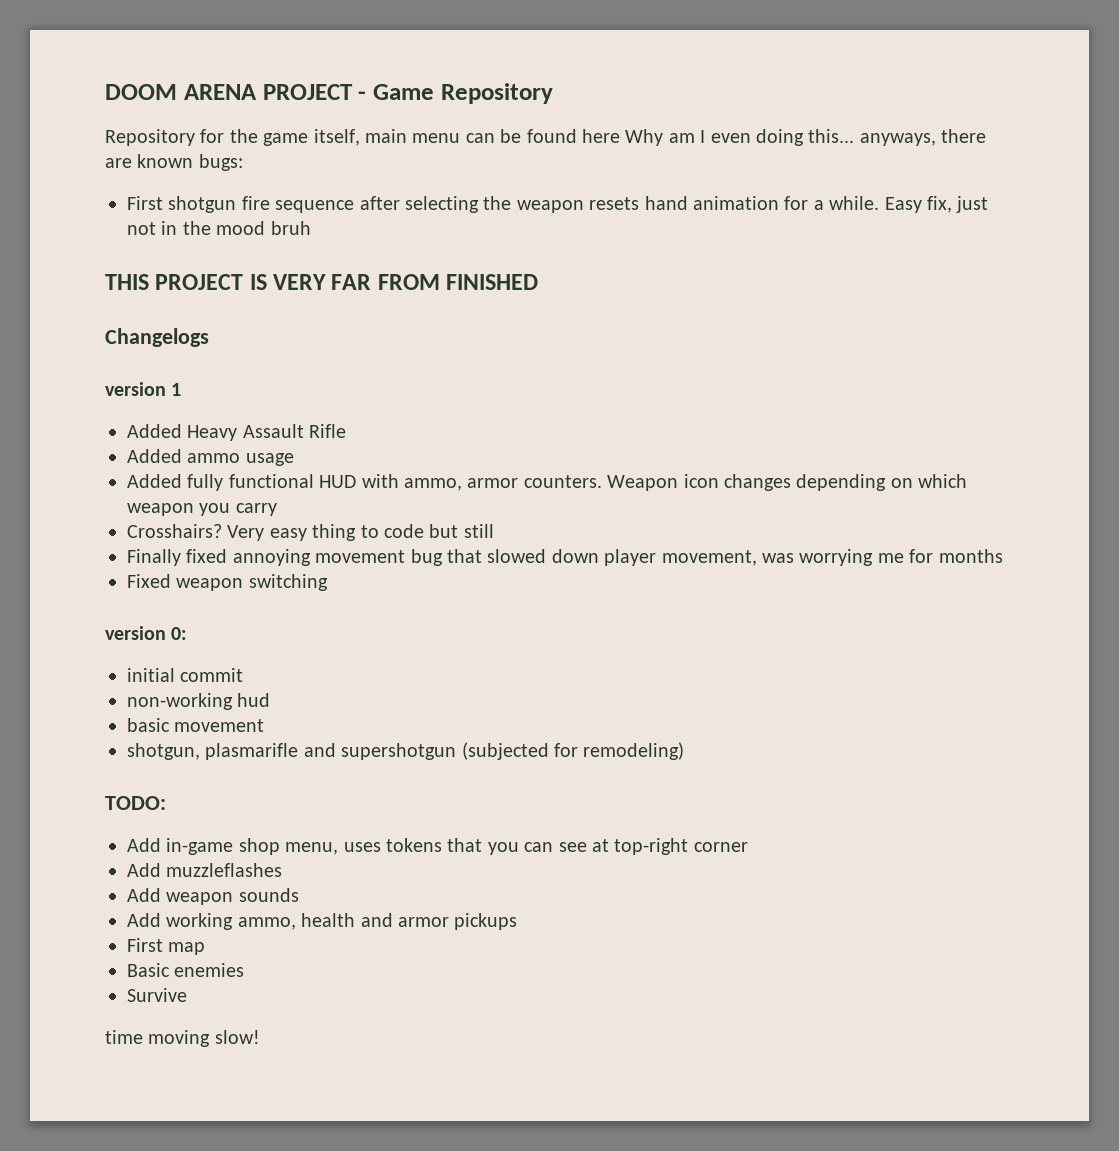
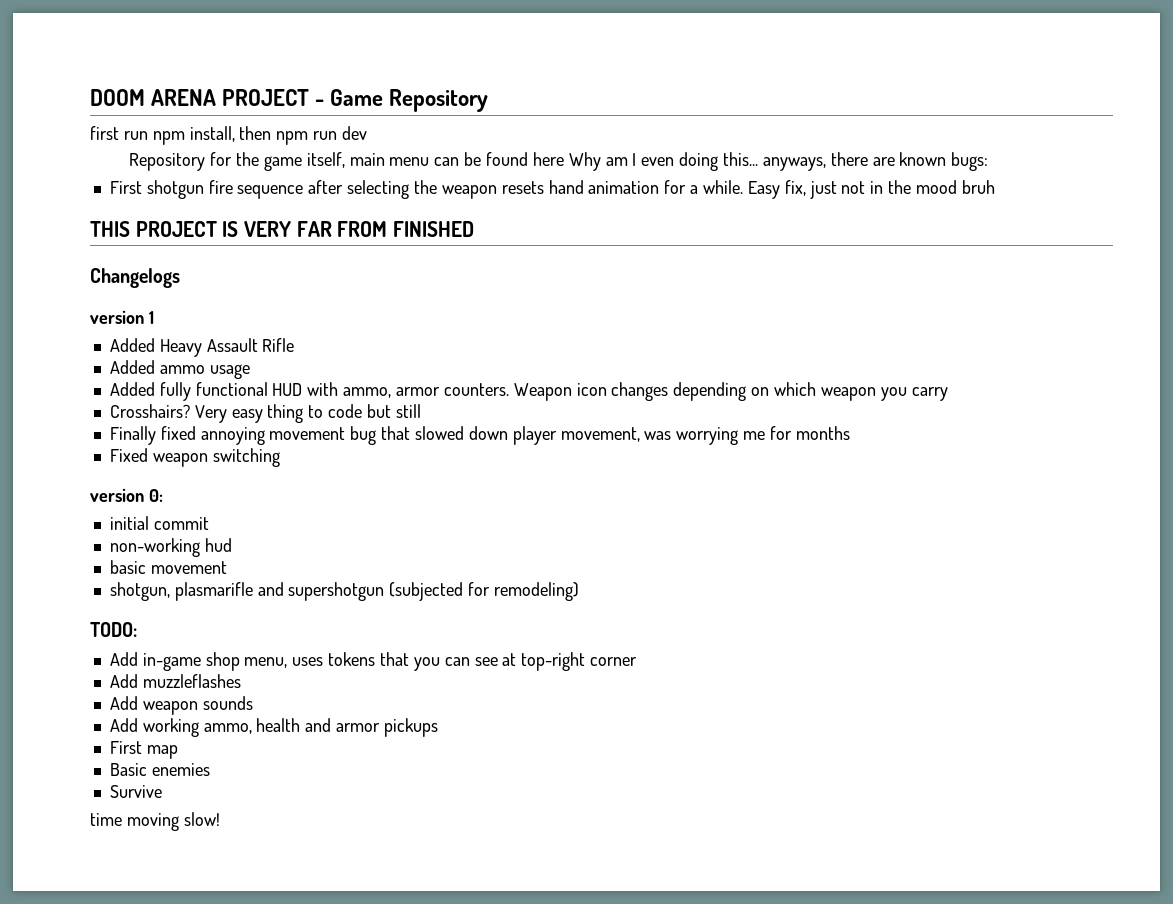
(553, 93) none -> [90,126,368,145] // first run npm install, then npm run dev

